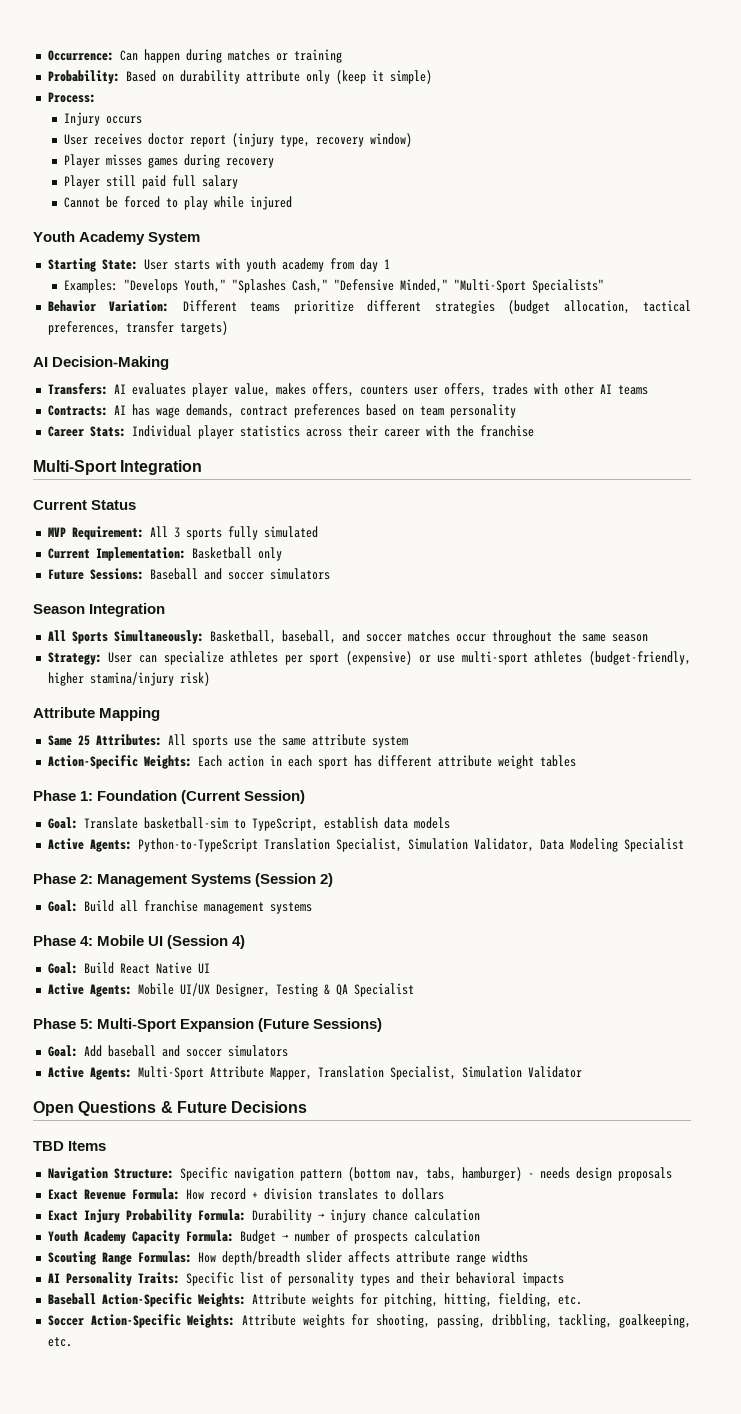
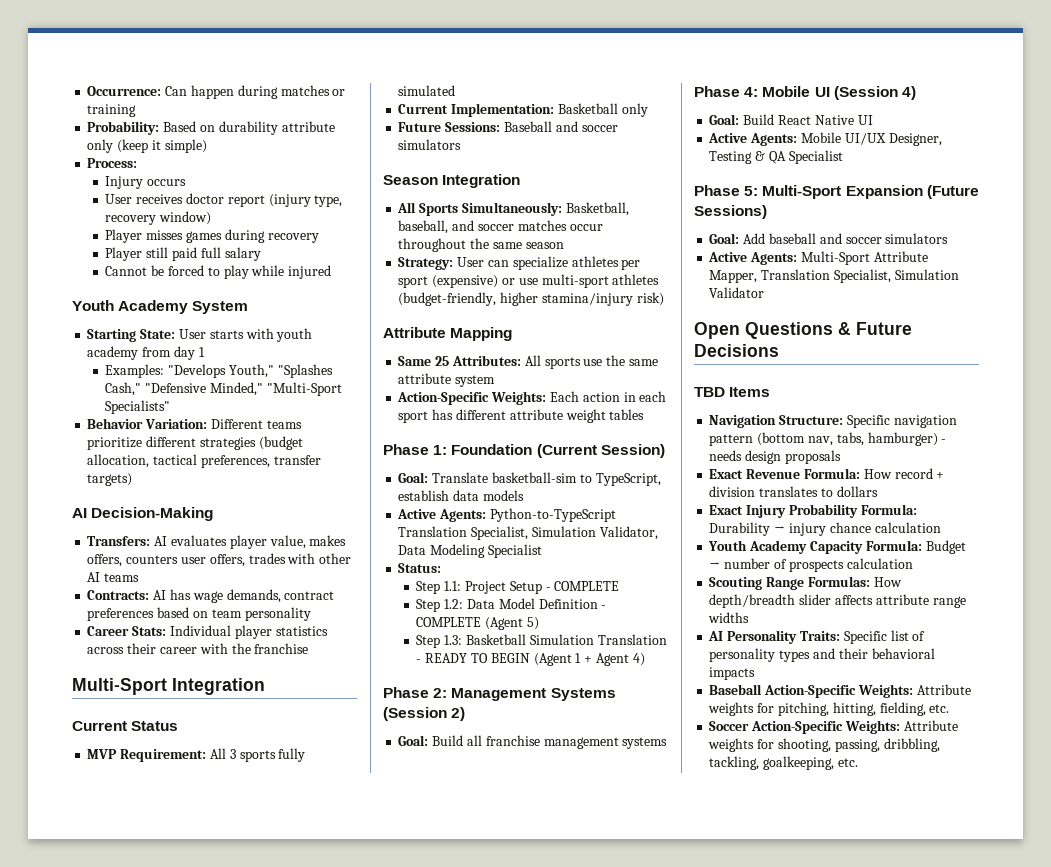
(684, 845) none -> [398,563,442,573] [416,581,620,594] [416,598,607,612] [416,617,540,630] [416,634,667,648] [416,653,645,666] // Status: // Step 1.1: Project Setup - COMPLETE // Step 1.2: Data Model Definition - COMPLETE (Agent 5) // Step 1.3: Basketball Simulation Translation - READY TO BEGIN (Agent 1 + Agent 4)

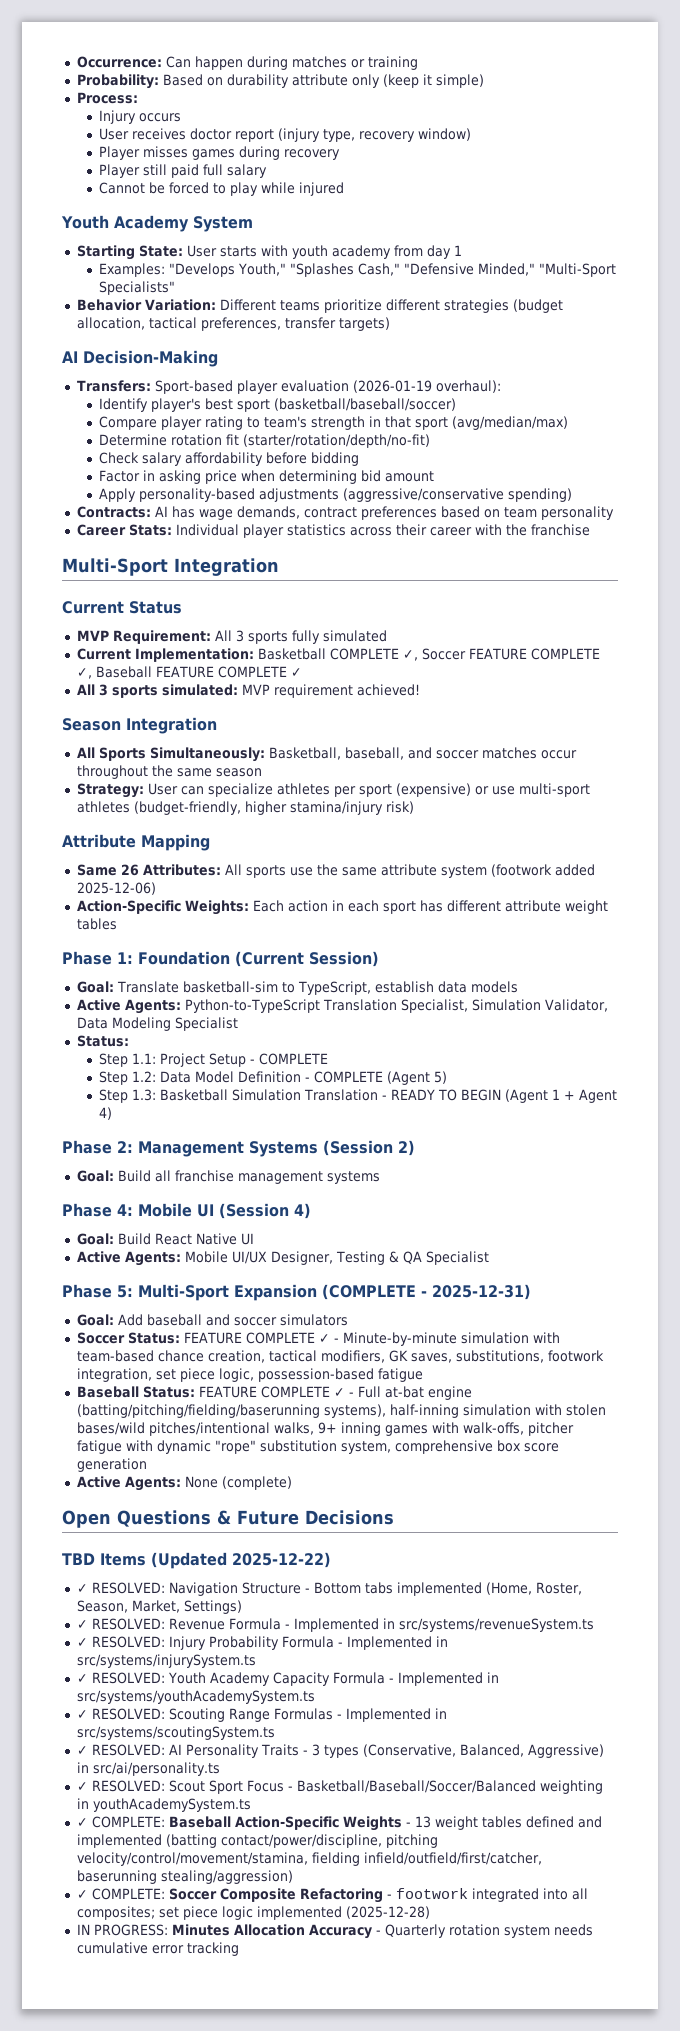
[154,535,347,549] [87,553,352,567] [87,572,140,582] AI evaluates player value, makes offers, counters user offers, trades with other AI teams -> [154,380,501,394] [98,398,456,412] [98,416,568,430] [98,434,430,448] [98,452,359,466] [98,470,434,484] [98,488,572,502] Sport-based player evaluation (2026-01-19 overhaul): // Identify player's best sport (basketball/baseball/soccer) // Compare player rating to team's strength in that sport (avg/median/max) // Determine rotation fit (starter/rotation/depth/no-fit) // Check salary affordability before bidding // Factor in asking price when determining bid amount // Apply personality-based adjustments (aggressive/conservative spending)
[621,103,648,117] [398,121,618,132] [398,139,462,150] only // Future Sessions: Baseball and soccer simulators -> [329,648,600,661] [76,666,302,679] [76,684,420,698] COMPLETE ✓, Soccer FEATURE COMPLETE ✓, Baseball FEATURE COMPLETE ✓ // All 3 sports simulated: MVP requirement achieved!
[435,356,450,366] 25 -> [120,864,139,876] 26
(496, 381) none -> [490,864,595,877] [76,882,156,895] (footwork added 2025-12-06)
[926,185,979,199] [694,205,767,219] (Future Sessions) -> [322,1284,531,1300] (COMPLETE - 2025-12-31)
[708,251,928,265] [709,269,959,283] [709,287,765,298] Active Agents: Multi-Sport Attribute Mapper, Translation Specialist, Simulation Validator -> [76,1332,560,1346] [76,1350,604,1363] [76,1368,423,1382] [76,1386,472,1400] [76,1404,606,1418] [76,1422,574,1436] [76,1440,559,1454] [76,1458,147,1472] [76,1476,292,1491] Soccer Status: FEATURE COMPLETE ✓ - Minute-by-minute simulation with team-based chance creation, tactical modifiers, GK saves, substitutions, footwork integration, set piece logic, possession-based fatigue // Baseball Status: FEATURE COMPLETE ✓ - Full at-bat engine (batting/pitching/fielding/baserunning systems), half-inning simulation with stolen bases/wild pitches/intentional walks, 9+ inning games with walk-offs, pitcher fatigue with dynamic "rope" substitution system, comprehensive box score generation // Active Agents: None (complete)
[709,415,957,428] [709,432,947,446] [709,450,841,464] [709,468,945,479] [709,486,878,497] [709,504,917,518] [709,522,941,536] [708,540,966,554] [709,558,913,572] [709,576,902,590] [709,594,966,608] [708,612,750,623] [708,630,926,644] [709,648,935,662] [709,667,756,680] [709,684,971,698] [708,702,950,716] [709,720,958,734] [708,738,940,752] [709,756,858,770] // Navigation Structure: Specific navigation pattern (bottom nav, tabs, hamburger) - needs design proposals // Exact Revenue Formula: How record + division translates to dollars // Exact Injury Probability Formula: Durability → injury chance calculation // Youth Academy Capacity Formula: Budget → number of prospects calculation // Scouting Range Formulas: How depth/breadth slider affects attribute range widths // AI Personality Traits: Specific list of personality types and their behavioral impacts // Baseball Action-Specific Weights: Attribute weights for pitching, hitting, fielding, etc. // Soccer Action-Specific Weights: Attribute weights for shooting, passing, dribbling, tackling, goalkeeping, etc. -> [151,1552,331,1569] [76,1582,582,1596] [76,1600,242,1614] [76,1618,594,1632] [76,1636,448,1650] [76,1654,256,1668] [76,1672,499,1686] [76,1690,315,1704] [76,1708,447,1722] [76,1726,275,1740] [76,1744,604,1758] [76,1762,220,1776] [76,1780,603,1794] [76,1798,251,1812] [76,1816,602,1831] [76,1834,438,1848] [76,1852,542,1866] [76,1870,293,1884] [76,1888,588,1903] [76,1906,430,1920] [76,1924,593,1939] [76,1942,239,1956] (Updated 2025-12-22) // ✓ RESOLVED: Navigation Structure - Bottom tabs implemented (Home, Roster, Season, Market, Settings) // ✓ RESOLVED: Revenue Formula - Implemented in src/systems/revenueSystem.ts // ✓ RESOLVED: Injury Probability Formula - Implemented in src/systems/injurySystem.ts // ✓ RESOLVED: Youth Academy Capacity Formula - Implemented in src/systems/youthAcademySystem.ts // ✓ RESOLVED: Scouting Range Formulas - Implemented in src/systems/scoutingSystem.ts // ✓ RESOLVED: AI Personality Traits - 3 types (Conservative, Balanced, Aggressive) in src/ai/personality.ts // ✓ RESOLVED: Scout Sport Focus - Basketball/Baseball/Soccer/Balanced weighting in youthAcademySystem.ts // ✓ COMPLETE: Baseball Action-Specific Weights - 13 weight tables defined and implemented (batting contact/power/discipline, pitching velocity/control/movement/stamina, fielding infield/outfield/first/catcher, baserunning stealing/aggression) // ✓ COMPLETE: Soccer Composite Refactoring - footwork integrated into all composites; set piece logic implemented (2025-12-28) // IN PROGRESS: Minutes Allocation Accuracy - Quarterly rotation system needs cumulative error tracking

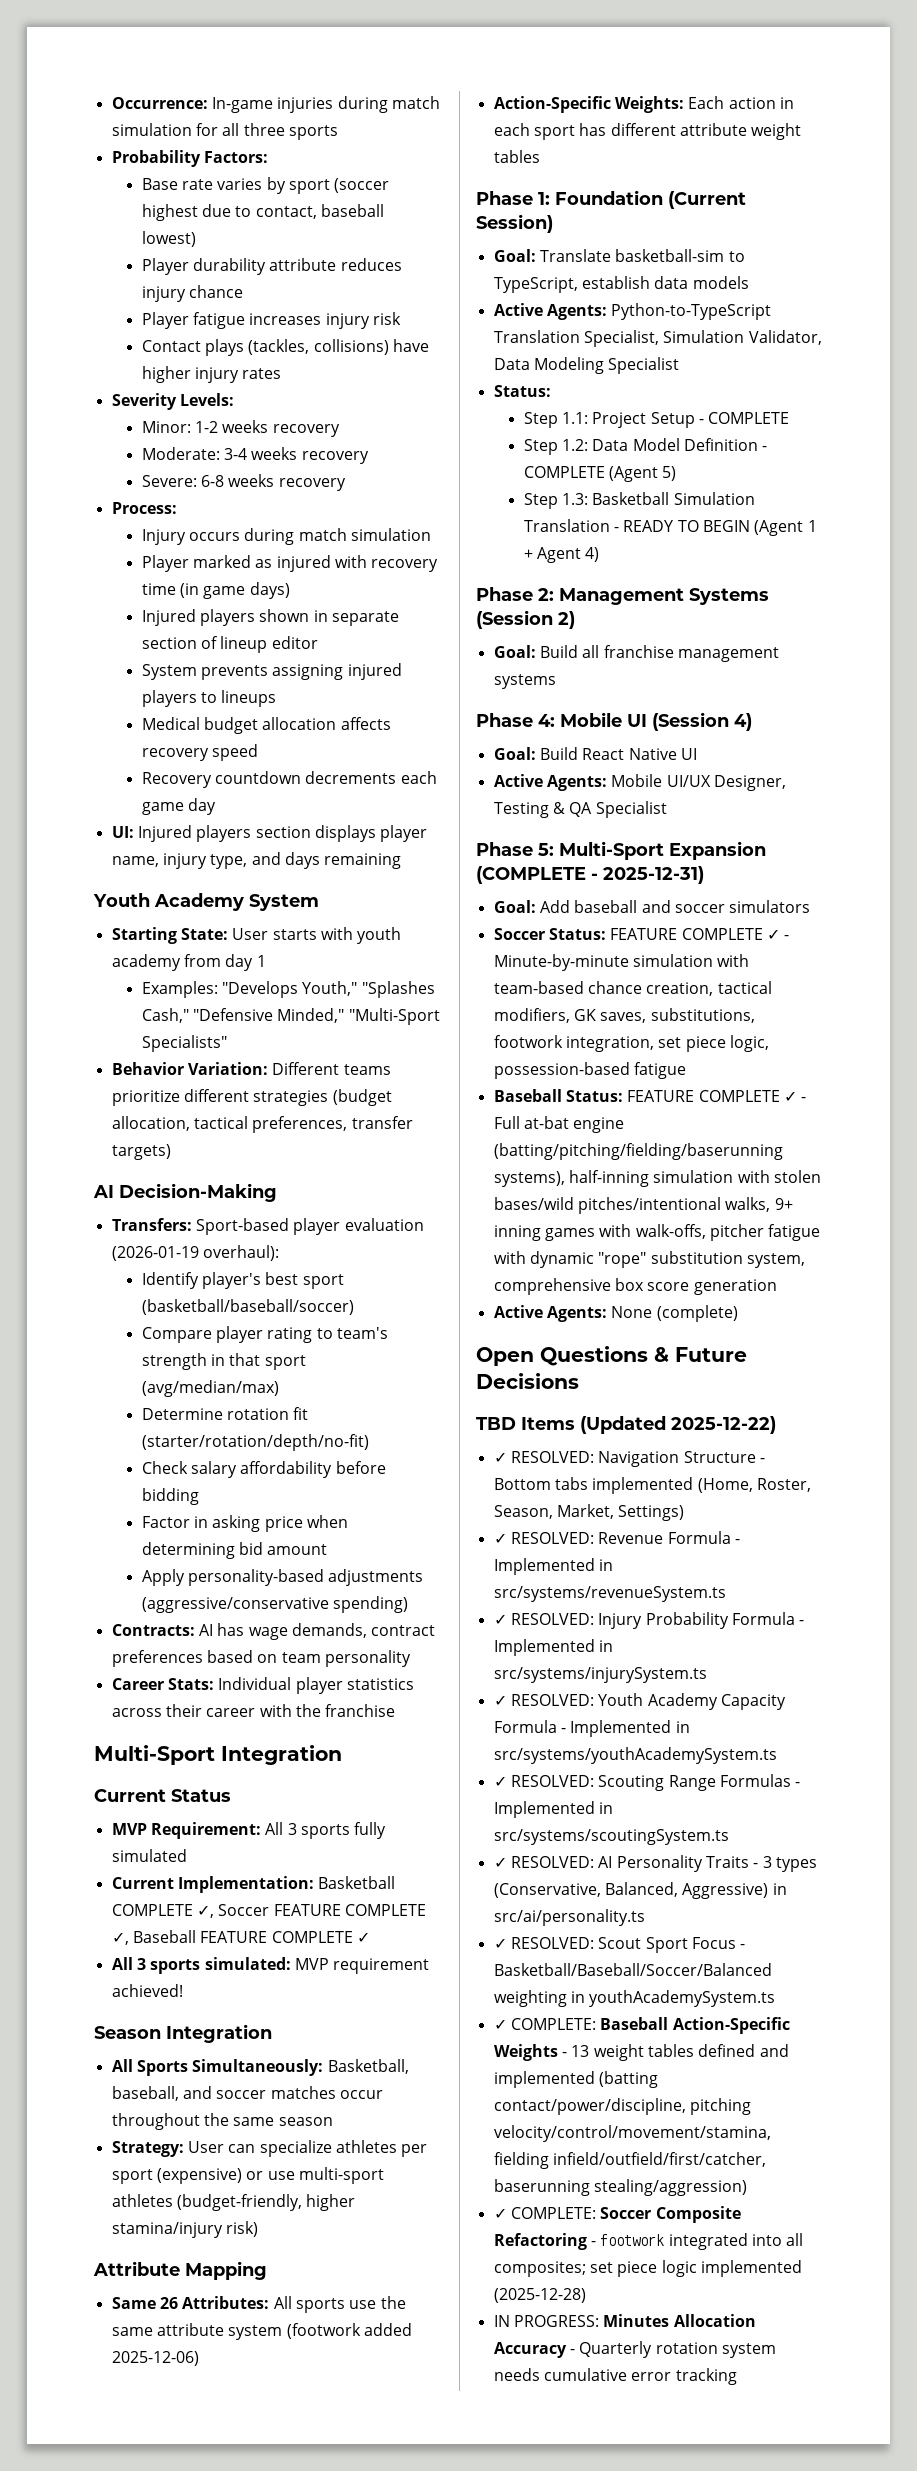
[165,56,418,70] [76,74,484,89] [76,92,138,104] [98,110,181,124] [98,128,471,142] [98,146,340,160] [98,164,267,178] [98,182,344,196] Can happen during matches or training // Probability: Based on durability attribute only (keep it simple) // Process: // Injury occurs // User receives doctor report (injury type, recovery window) // Player misses games during recovery // Player still paid full salary // Cannot be forced to play while injured -> [211,96,440,113] [111,123,338,140] [111,150,268,167] [141,177,390,194] [141,204,385,221] [141,231,196,247] [141,258,402,275] [141,285,244,302] [141,312,402,329] [141,339,430,356] [141,366,282,383] [111,393,234,410] [141,420,340,437] [141,447,369,464] [141,474,346,491] [111,502,177,514] [141,528,432,545] [141,555,439,572] [141,582,290,599] [141,609,400,626] [141,636,318,653] [141,663,402,680] [141,690,277,707] [141,717,391,734] [141,744,259,761] [141,771,437,788] [141,798,217,815] [111,825,428,842] [111,852,402,869] In-game injuries during match simulation for all three sports // Probability Factors: // Base rate varies by sport (soccer highest due to contact, baseball lowest) // Player durability attribute reduces injury chance // Player fatigue increases injury risk // Contact plays (tackles, collisions) have higher injury rates // Severity Levels: // Minor: 1-2 weeks recovery // Moderate: 3-4 weeks recovery // Severe: 6-8 weeks recovery // Process: // Injury occurs during match simulation // Player marked as injured with recovery time (in game days) // Injured players shown in separate section of lineup editor // System prevents assigning injured players to lineups // Medical budget allocation affects recovery speed // Recovery countdown decrements each game day // UI: Injured players section displays player name, injury type, and days remaining

